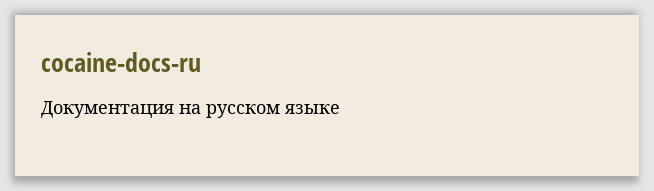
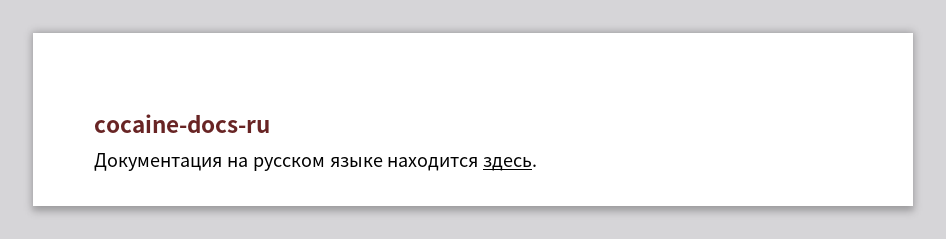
(340, 109) none -> [387,157,538,171] находится здесь.

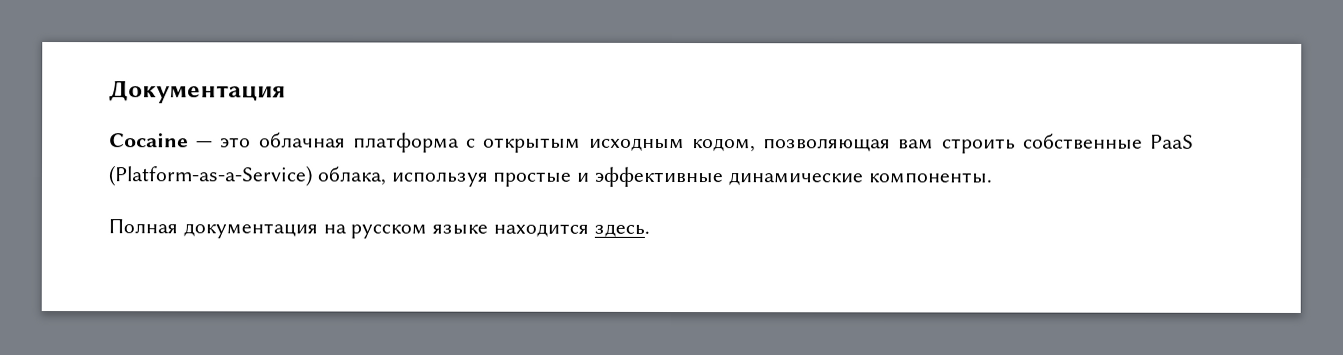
[94,114,270,133] [94,153,222,171] cocaine-docs-ru // Документация -> [109,80,286,104] [109,132,1194,154] [108,165,993,188] [108,218,318,239] Документация // Cocaine — это облачная платформа с открытым исходным кодом, позволяющая вам строить собственные PaaS (Platform-as-a-Service) облака, используя простые и эффективные динамические компоненты. // Полная документация

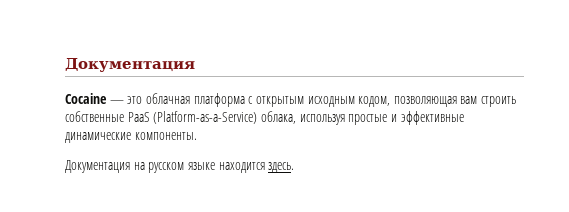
[108,218,318,239] Полная документация -> [65,160,130,173] Документация

